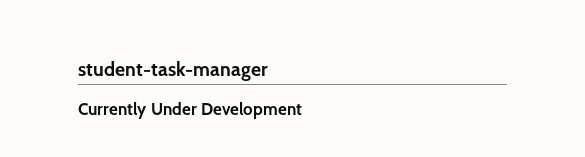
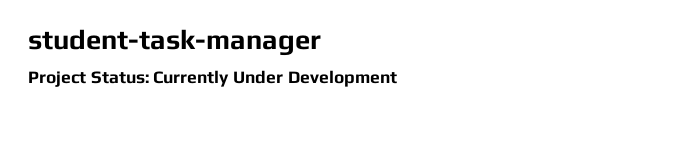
(268, 71) none -> [28,71,149,87] Project Status:

